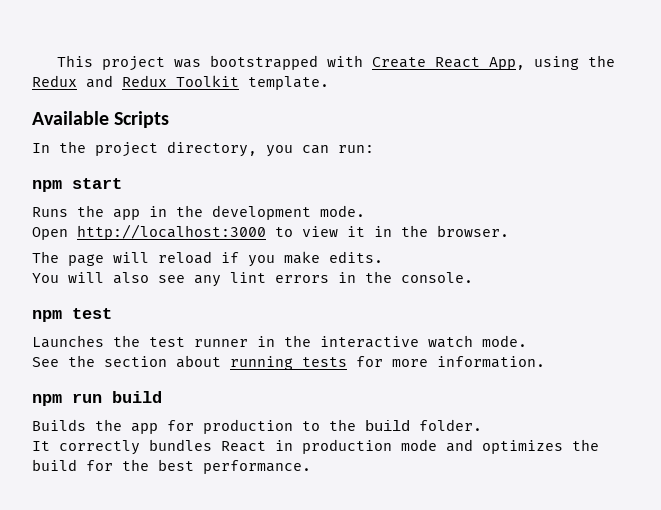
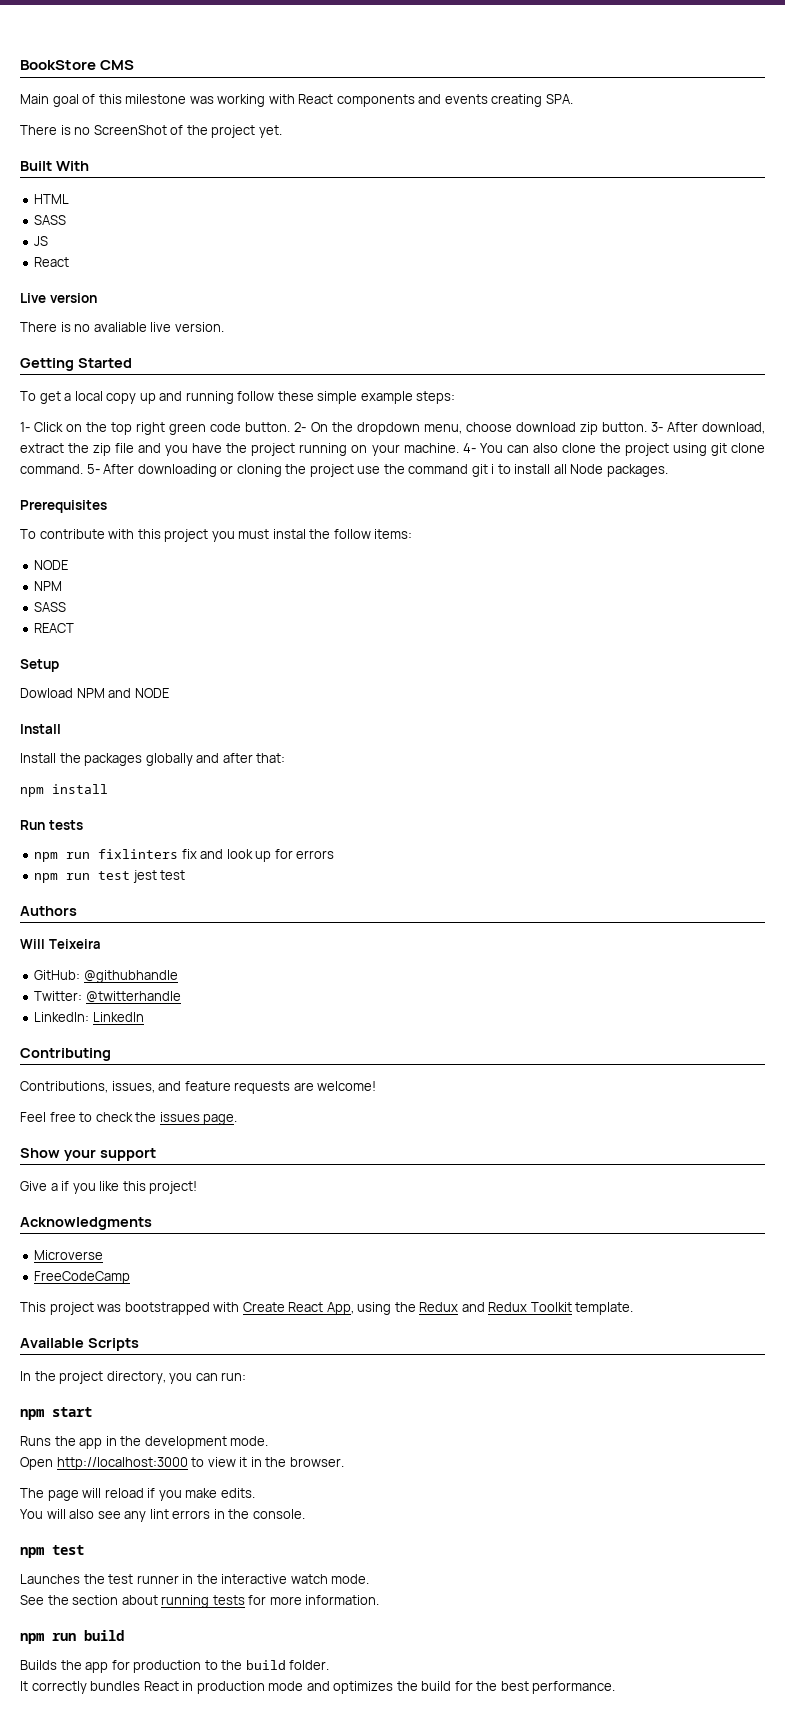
(56, 61) none -> [20,60,135,70] [20,94,573,107] [20,125,282,138] [20,161,89,171] [34,194,70,204] [34,215,67,225] [34,236,49,246] [34,257,70,267] [20,293,97,303] [20,322,224,332] [20,358,132,371] [20,391,456,404] [20,422,765,435] [20,443,765,456] [20,464,668,477] [20,500,107,513] [20,529,413,542] [34,560,69,570] [34,581,63,591] [34,602,67,612] [34,623,75,633] [20,659,59,672] [20,688,169,698] [20,724,61,734] [20,753,286,766] [20,784,108,797] [20,820,83,830] [34,849,335,862] [34,870,186,883] [20,906,77,916] [20,939,100,949] [34,970,178,983] [34,991,181,1003] [34,1012,144,1022] [20,1048,111,1061] [20,1081,377,1094] [20,1112,238,1125] [20,1148,156,1161] [20,1181,198,1194] [20,1217,152,1230] [34,1250,104,1260] [34,1271,131,1284] BookStore CMS // Main goal of this milestone was working with React components and events creating SPA. // There is no ScreenShot of the project yet. // Built With // HTML // SASS // JS // React // Live version // There is no avaliable live version. // Getting Started // To get a local copy up and running follow these simple example steps: // 1- Click on the top right green code button. 2- On the dropdown menu, choose download zip button. 3- After download, extract the zip file and you have the project running on your machine. 4- You can also clone the project using git clone command. 5- After downloading or cloning the project use the command git i to install all Node packages. // Prerequisites // To contribute with this project you must instal the follow items: // NODE // NPM // SASS // REACT // Setup // Dowload NPM and NODE // Install // Install the packages globally and after that: // npm install // Run tests // npm run fixlinters fix and look up for errors // npm run test jest test // Authors // Will Teixeira // GitHub: @githubhandle // Twitter: @twitterhandle // LinkedIn: LinkedIn // Contributing // Contributions, issues, and feature requests are welcome! // Feel free to check the issues page. // Show your support // Give a if you like this project! // Acknowledgments // Microverse // FreeCodeCamp //

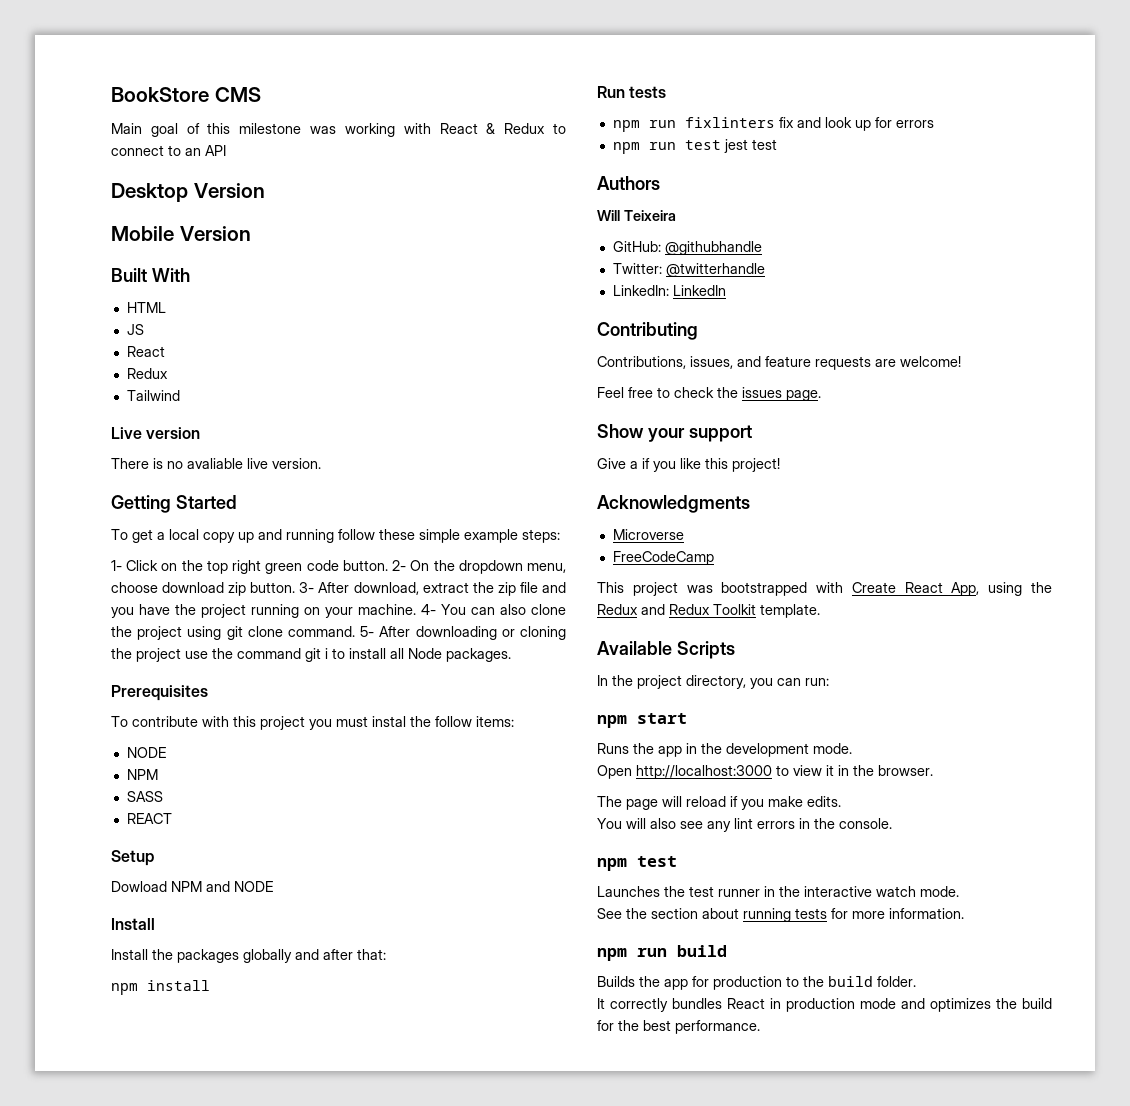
[336,94,573,107] [20,125,282,138] components and events creating SPA. // There is no ScreenShot of the project yet. -> [486,123,566,134] [111,145,226,156] [111,183,265,202] [111,226,251,241] & Redux to connect to an API // Desktop Version // Mobile Version
[34,215,67,225] // SASS -> (166, 307) none
(70, 262) none -> [126,368,168,379] [126,390,180,401] // Redux // Tailwind

